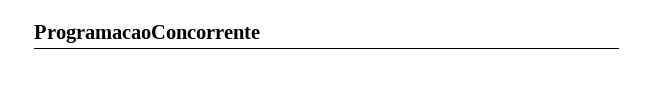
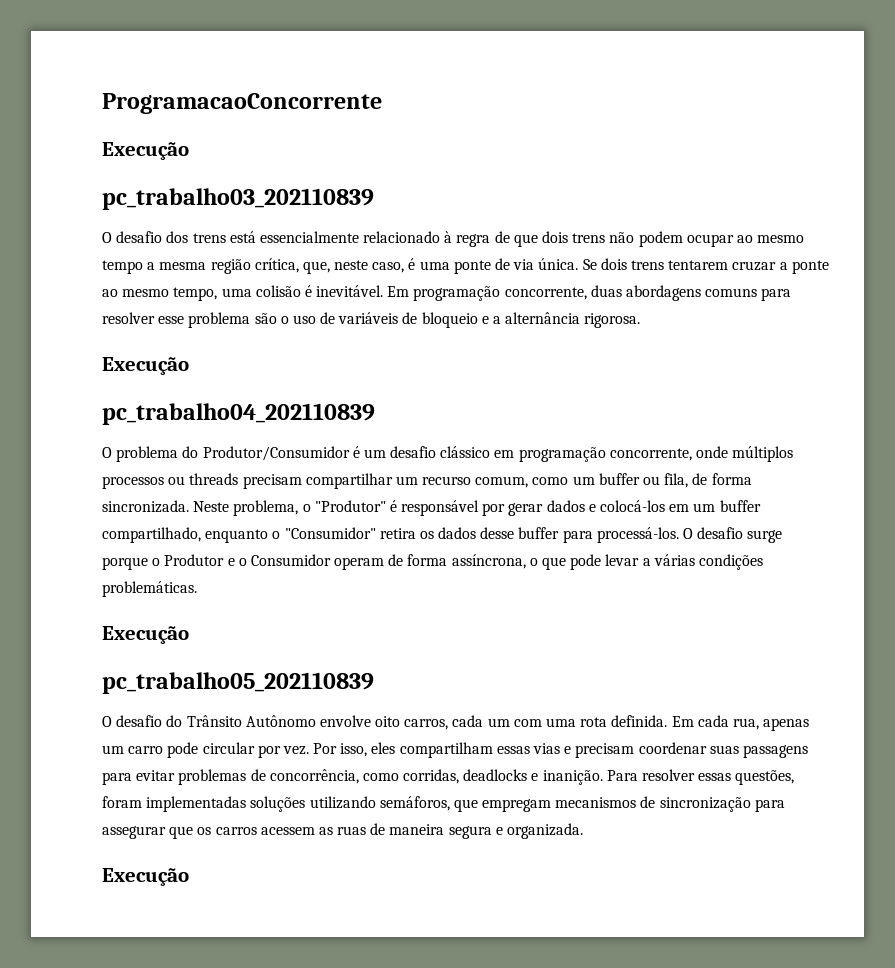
(260, 34) none -> [102,142,189,160] [102,188,374,210] [102,231,805,247] [102,258,829,274] [102,285,792,301] [102,312,641,328] [102,357,189,375] [102,403,375,425] [102,446,794,462] [102,473,752,489] [102,500,761,516] [102,527,783,543] [102,554,763,570] [102,581,197,597] [102,626,189,644] [102,672,374,694] [102,715,810,731] [102,742,808,758] [102,769,795,785] [102,796,785,812] [102,823,584,839] [102,868,189,886] // Execução // pc_trabalho03_202110839 // O desafio dos trens está essencialmente relacionado à regra de que dois trens não podem ocupar ao mesmo tempo a mesma região crítica, que, neste caso, é uma ponte de via única. Se dois trens tentarem cruzar a ponte ao mesmo tempo, uma colisão é inevitável. Em programação concorrente, duas abordagens comuns para resolver esse problema são o uso de variáveis de bloqueio e a alternância rigorosa. // Execução // pc_trabalho04_202110839 // O problema do Produtor/Consumidor é um desafio clássico em programação concorrente, onde múltiplos processos ou threads precisam compartilhar um recurso comum, como um buffer ou fila, de forma sincronizada. Neste problema, o "Produtor" é responsável por gerar dados e colocá-los em um buffer compartilhado, enquanto o "Consumidor" retira os dados desse buffer para processá-los. O desafio surge porque o Produtor e o Consumidor operam de forma assíncrona, o que pode levar a várias condições problemáticas. // Execução // pc_trabalho05_202110839 // O desafio do Trânsito Autônomo envolve oito carros, cada um com uma rota definida. Em cada rua, apenas um carro pode circular por vez. Por isso, eles compartilham essas vias e precisam coordenar suas passagens para evitar problemas de concorrência, como corridas, deadlocks e inanição. Para resolver essas questões, foram implementadas soluções utilizando semáforos, que empregam mecanismos de sincronização para assegurar que os carros acessem as ruas de maneira segura e organizada. // Execução

